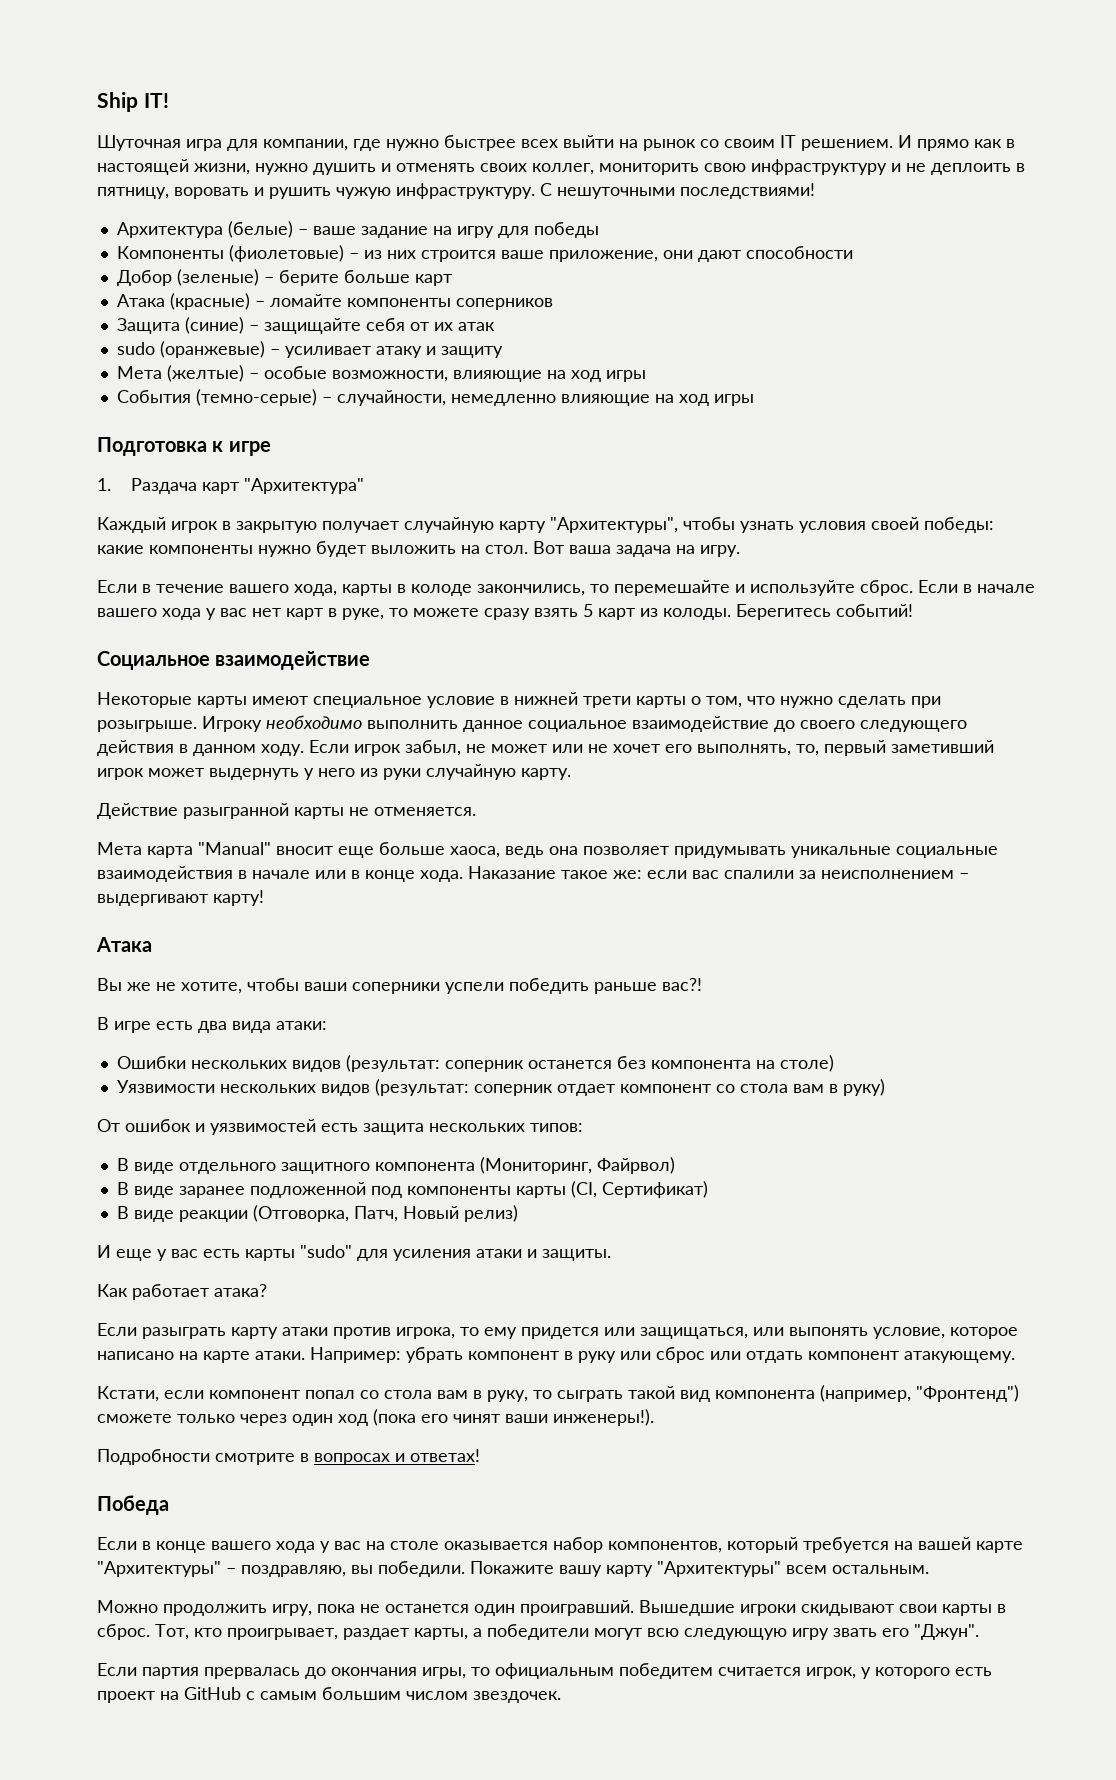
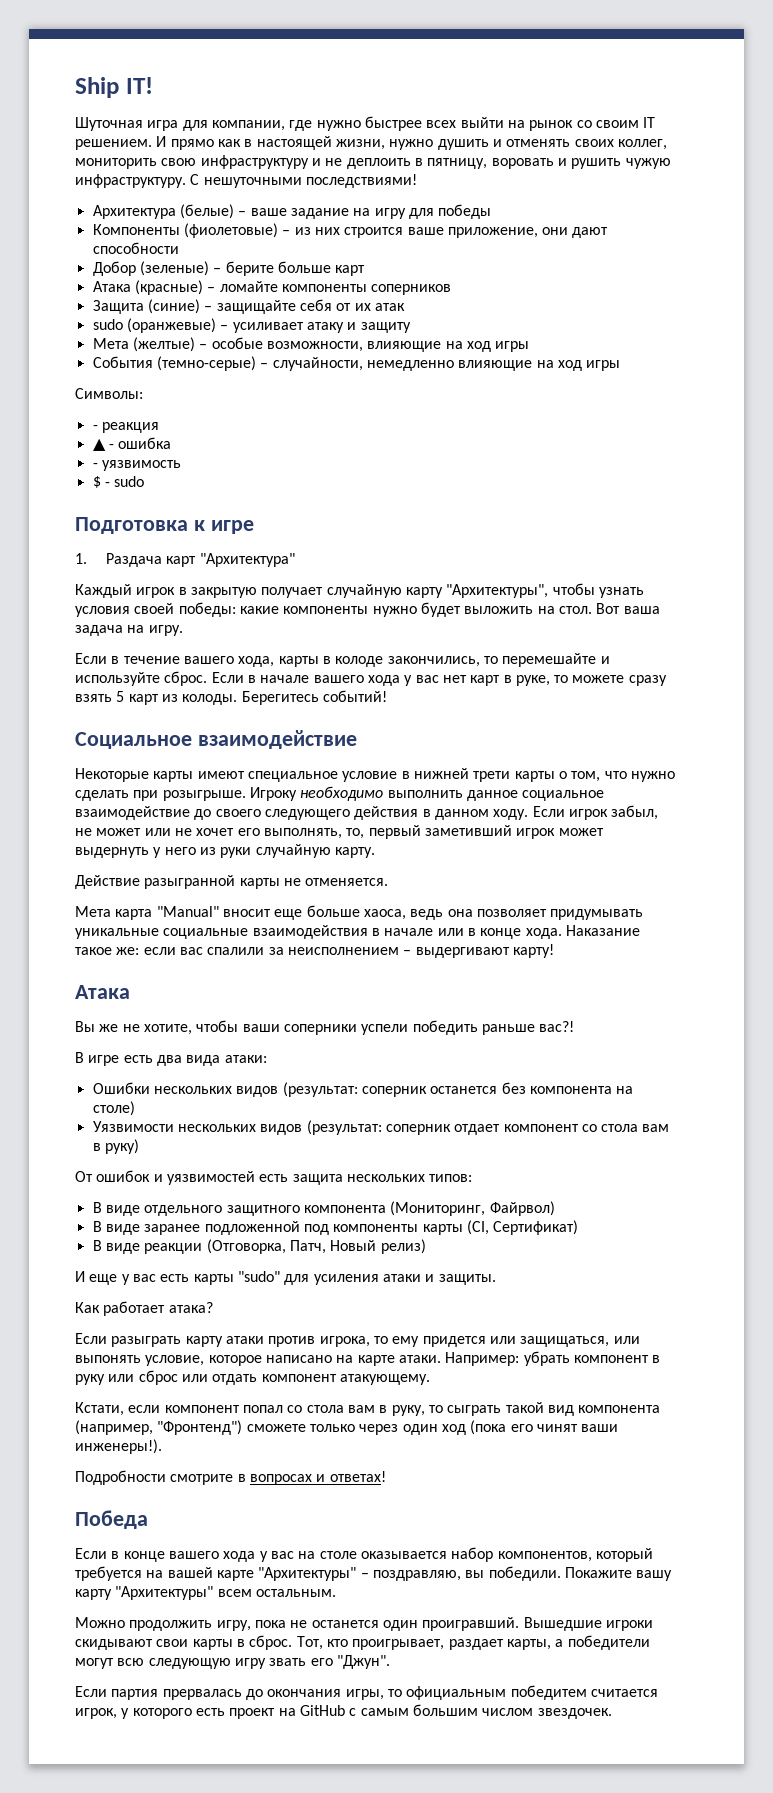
(754, 400) none -> [75,388,143,399] [92,422,159,433] [92,437,172,451] [92,460,181,471] [92,476,145,488] // Символы: // - реакция // ▲ - ошибка // - уязвимость // $ - sudo

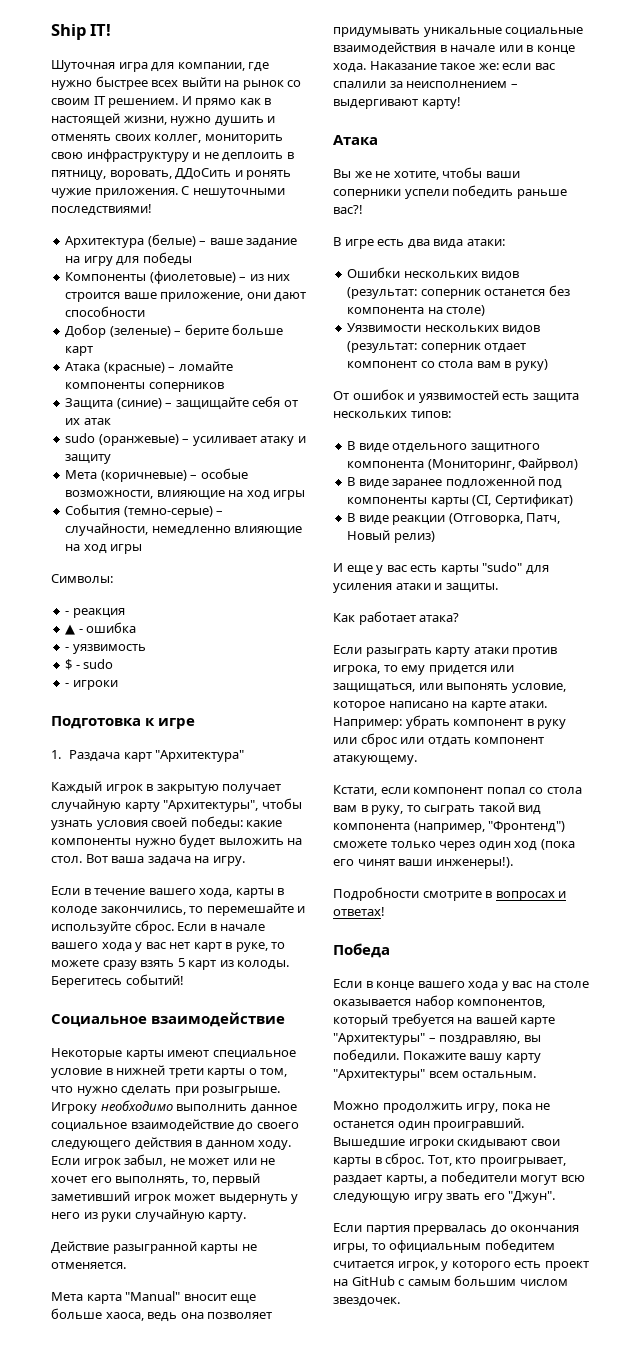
[491,158,671,169] [75,174,186,188] воровать и рушить чужую инфраструктуру. -> [109,168,292,180] [51,188,178,198] воровать, ДДоСить и ронять чужие приложения.
[132,337,195,352] (желтые) -> [100,470,187,482] (коричневые)
(145, 481) none -> [65,680,118,690] // - игроки

